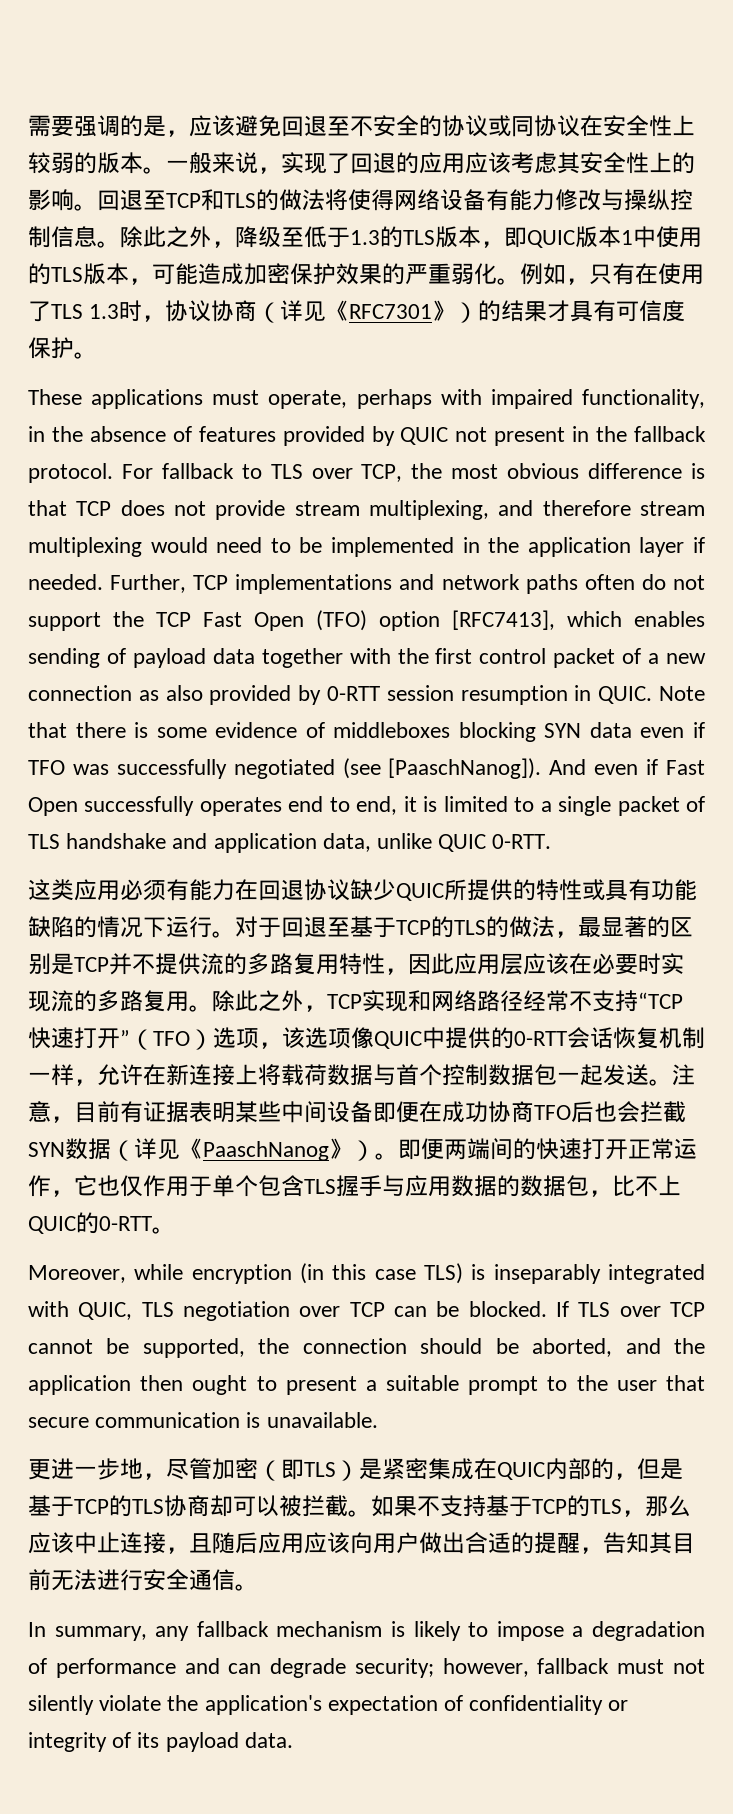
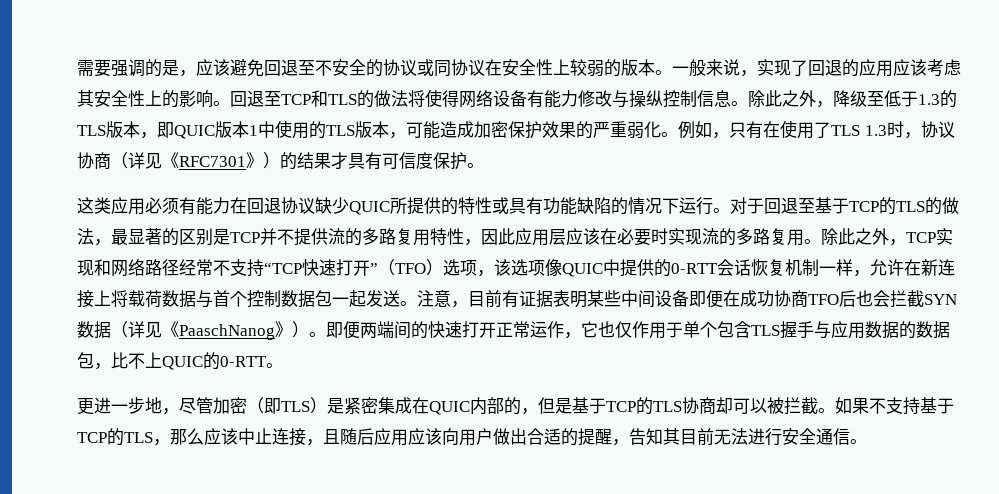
[28,389,705,409] [28,426,706,446] [28,463,705,483] [28,500,705,520] [28,537,706,557] [28,574,705,594] [28,610,705,631] [28,648,706,668] [28,685,705,705] [28,722,705,742] [28,758,706,779] [28,796,705,816] [28,833,552,853] // These applications must operate, perhaps with impaired functionality, in the absence of features provided by QUIC not present in the fallback protocol. For fallback to TLS over TCP, the most obvious difference is that TCP does not provide stream multiplexing, and therefore stream multiplexing would need to be implemented in the application layer if needed. Further, TCP implementations and network paths often do not support the TCP Fast Open (TFO) option [RFC7413], which enables sending of payload data together with the first control packet of a new connection as also provided by 0-RTT session resumption in QUIC. Note that there is some evidence of middleboxes blocking SYN data even if TFO was successfully negotiated (see [PaaschNanog]). And even if Fast Open successfully operates end to end, it is limited to a single packet of TLS handshake and application data, unlike QUIC 0-RTT. -> (484, 165) none
[28,1263,705,1284] [28,1301,705,1321] [28,1338,706,1358] [28,1375,705,1395] [28,1412,378,1428] // Moreover, while encryption (in this case TLS) is inseparably integrated with QUIC, TLS negotiation over TCP can be blocked. If TLS over TCP cannot be supported, the connection should be aborted, and the application then ought to present a suitable prompt to the user that secure communication is unavailable. -> (283, 365) none
[28,1621,706,1641] [28,1658,705,1678] [28,1695,629,1715] [28,1732,293,1752] // In summary, any fallback mechanism is likely to impose a degradation of performance and can degrade security; however, fallback must not silently violate the application's expectation of confidentiality or integrity of its payload data. -> (867, 441) none

